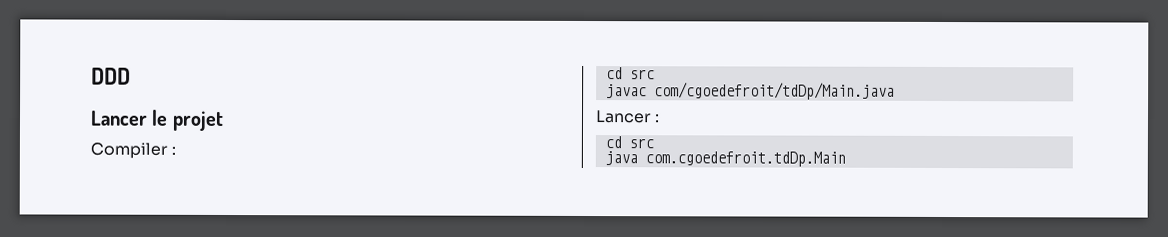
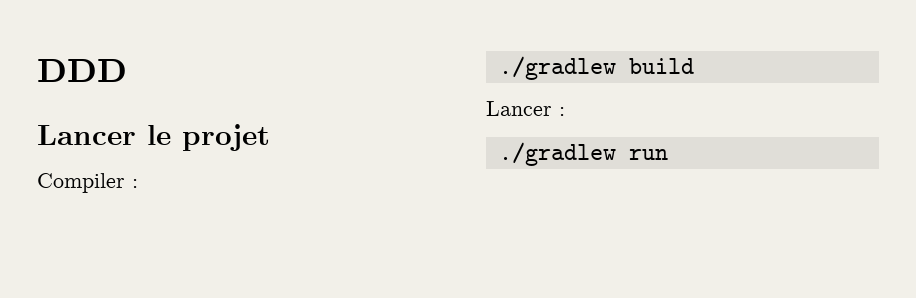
[605,67,655,80] [605,82,895,100] [595,110,661,124] [604,136,654,149] [604,151,846,167] cd src // javac com/cgoedefroit/tdDp/Main.java // Lancer : // cd src // java com.cgoedefroit.tdDp.Main -> [498,56,694,80] [486,101,565,116] [498,142,668,166] ./gradlew build // Lancer : // ./gradlew run

